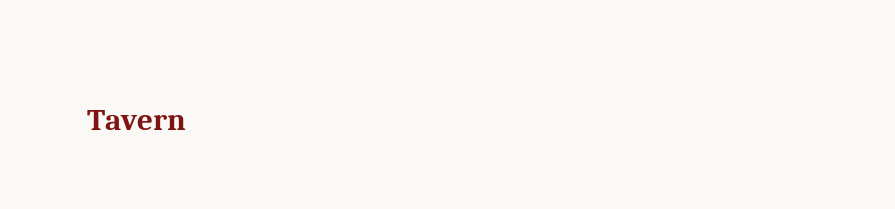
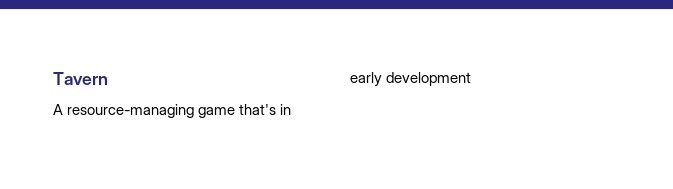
(186, 120) none -> [53,104,292,118] [350,72,472,87] // A resource-managing game that's in early development

